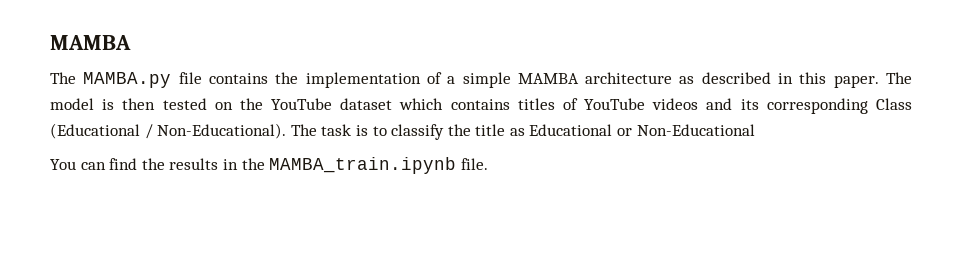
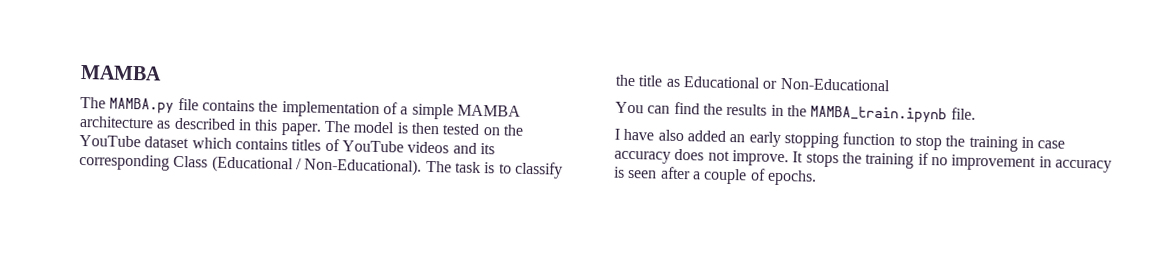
(488, 164) none -> [614,128,1066,152] [614,148,1112,173] [613,166,817,186] // I have also added an early stopping function to stop the training in case accuracy does not improve. It stops the training if no improvement in accuracy is seen after a couple of epochs.

